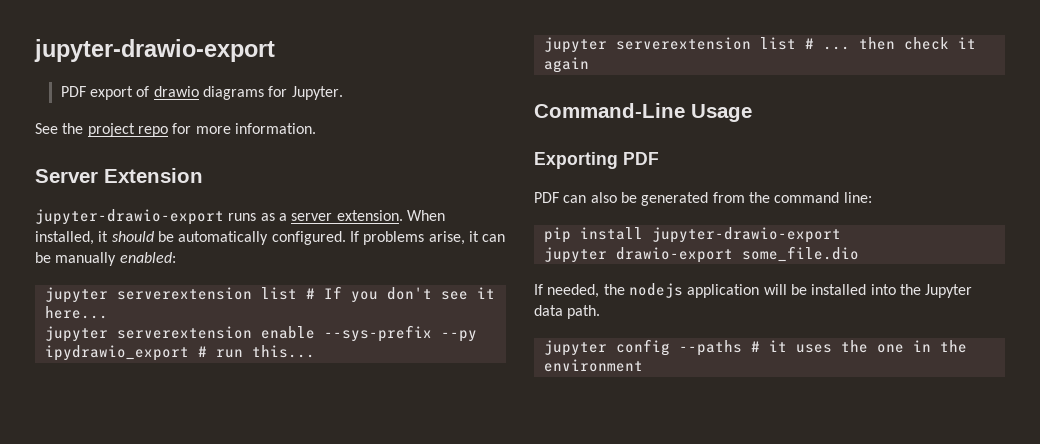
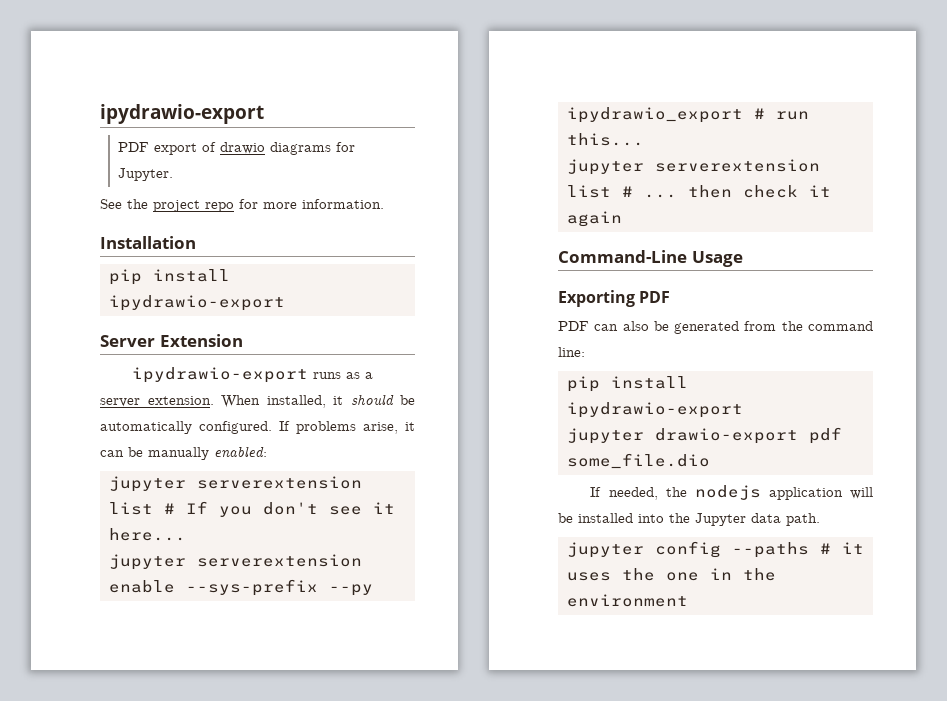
[34,39,275,62] jupyter-drawio-export -> [100,104,264,124] ipydrawio-export
(316, 128) none -> [100,236,196,249] [109,269,230,285] [109,295,285,311] // Installation // pip install ipydrawio-export
[35,209,224,225] jupyter-drawio-export -> [132,367,309,383] ipydrawio-export
[651,227,841,243] jupyter-drawio-export -> [567,402,743,418] ipydrawio-export
(733, 255) none -> [809,427,842,444] pdf

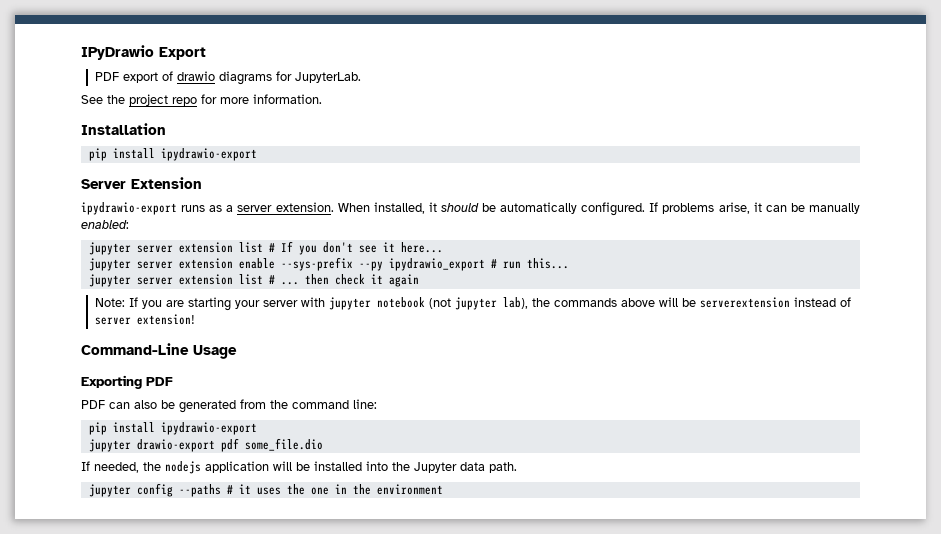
[100,104,264,124] ipydrawio-export -> [81,45,206,60] IPyDrawio Export
[118,168,174,181] Jupyter. -> [295,72,362,83] JupyterLab.
[197,476,362,489] serverextension -> [136,242,233,253] server extension
[197,554,362,567] serverextension -> [136,258,233,269] server extension
[655,159,820,172] serverextension -> [136,274,233,285] server extension
(622, 219) none -> [95,297,852,311] [95,314,196,325] // Note: If you are starting your server with jupyter notebook (not jupyter lab), the commands above will be serverextension instead of server extension!

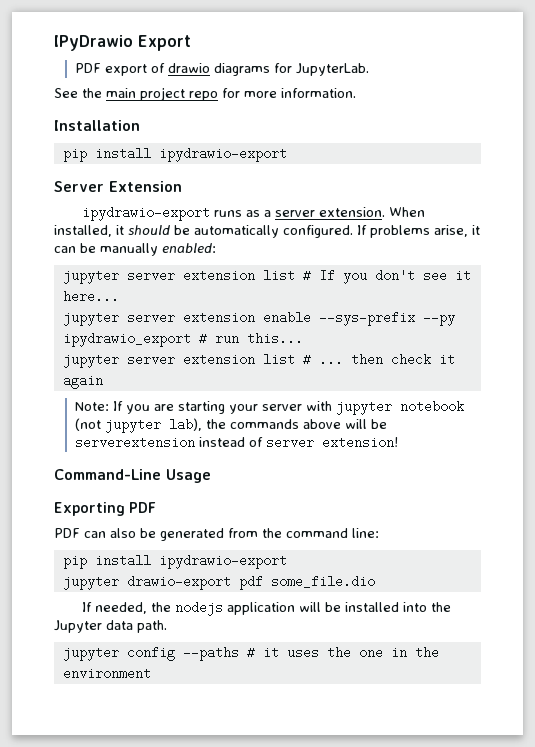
(125, 99) none -> [106,88,136,98] main

